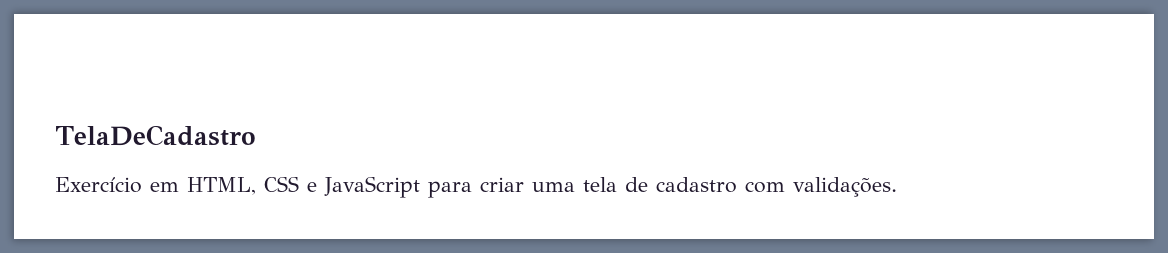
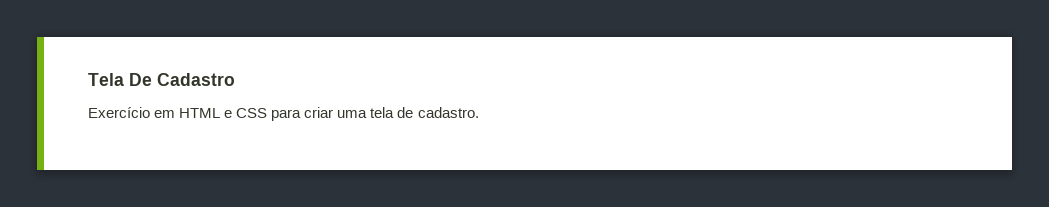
[55,125,256,146] TelaDeCadastro -> [88,73,235,86] Tela De Cadastro
[187,176,420,198] HTML, CSS e JavaScript -> [179,108,268,118] HTML e CSS
[656,177,897,197] cadastro com validações. -> [417,107,479,118] cadastro.

